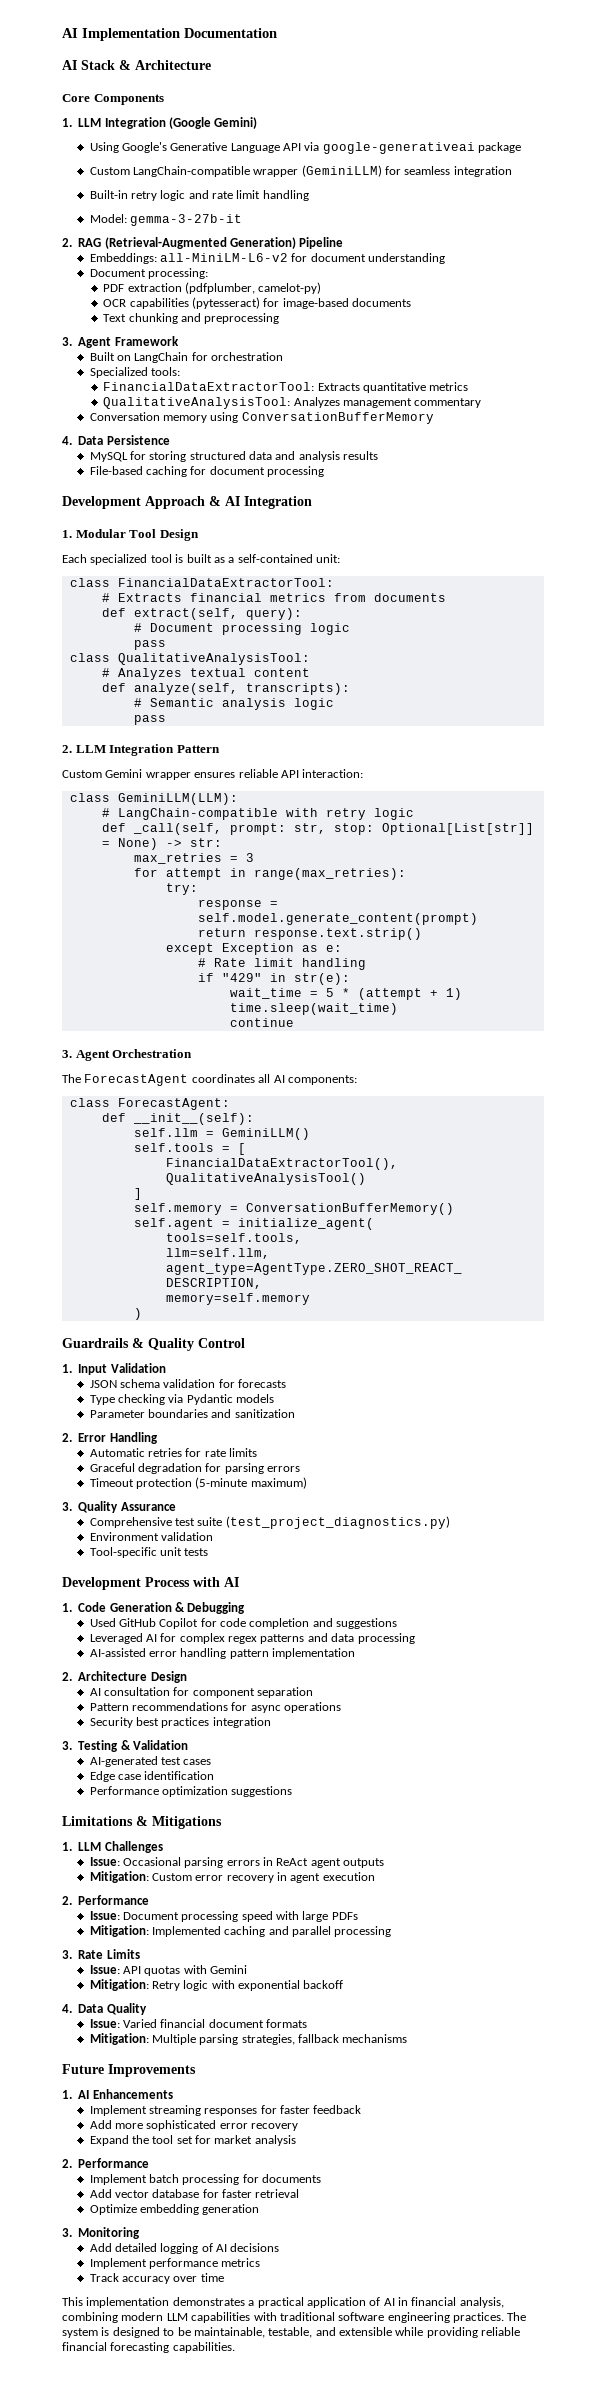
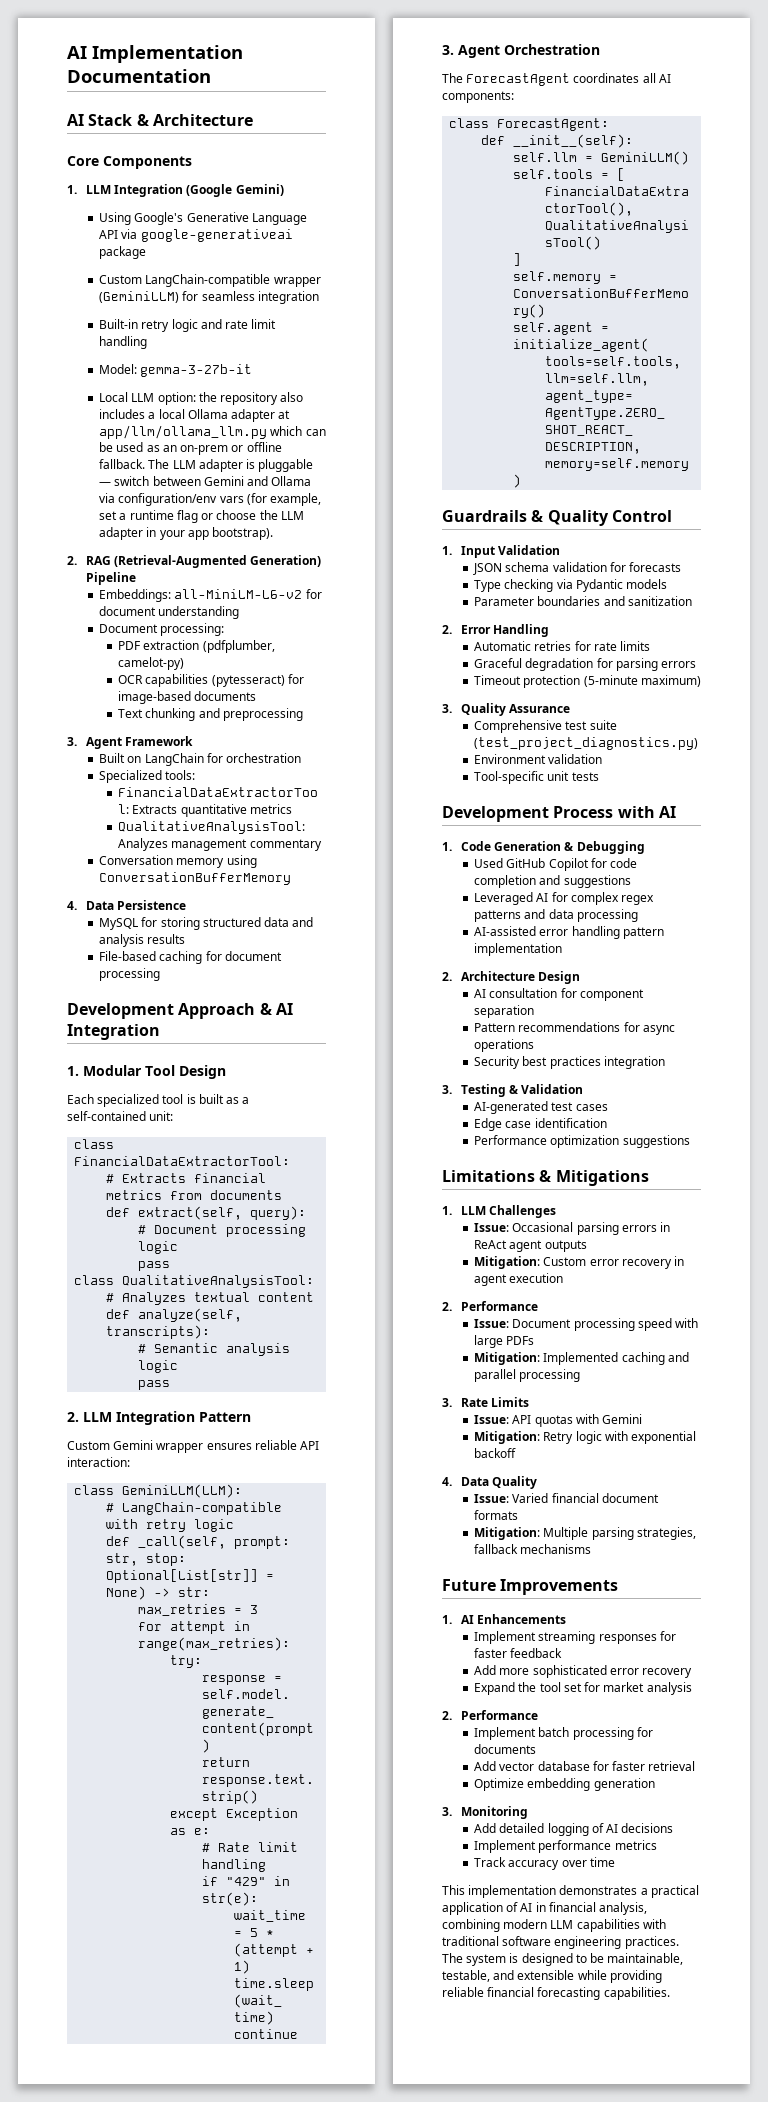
(242, 220) none -> [99,392,304,405] [99,409,291,422] [99,425,326,439] [99,442,282,455] [99,459,314,472] [99,476,312,486] [99,493,322,506] [99,510,304,523] [99,527,274,540] // Local LLM option: the repository also includes a local Ollama adapter at app/llm/ollama_llm.py which can be used as an on-prem or offline fallback. The LLM adapter is pluggable — switch between Gemini and Ollama via configuration/env vars (for example, set a runtime flag or choose the LLM adapter in your app bootstrap).

